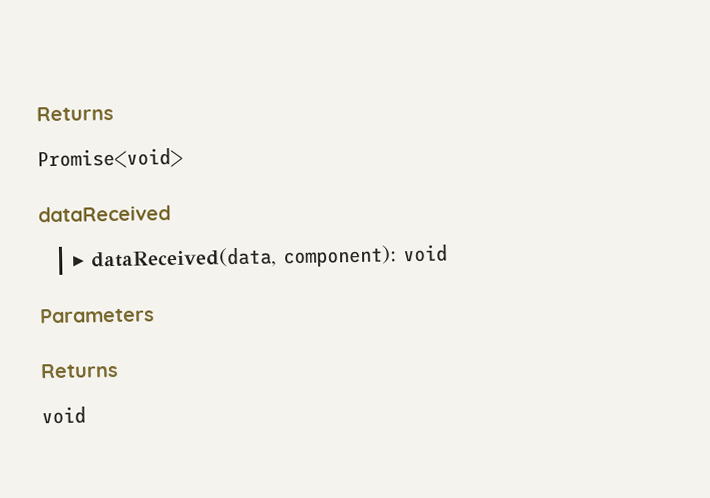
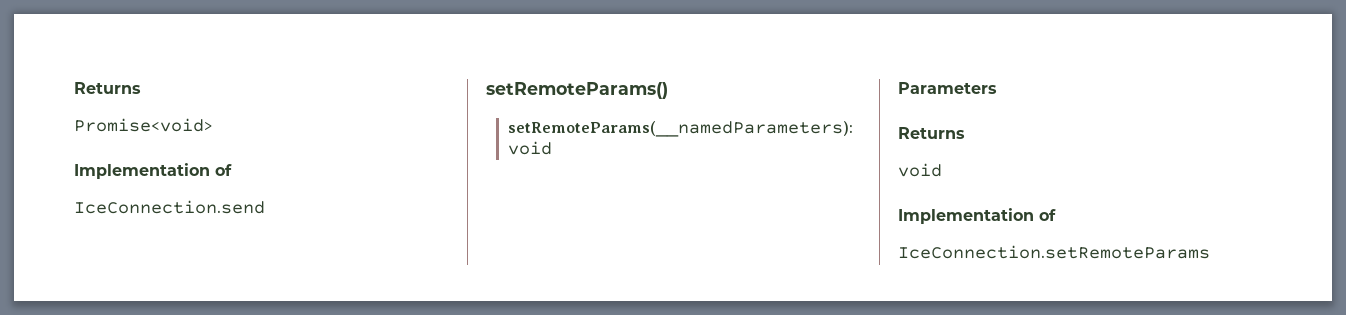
[38,205,171,223] [72,245,397,270] dataReceived // ▸ dataReceived(data, component): -> [74,163,232,179] [74,200,265,214] [486,82,668,99] [507,121,853,137] Implementation of // IceConnection.send // setRemoteParams() // setRemoteParams(__namedParameters):
(86, 415) none -> [898,208,1056,224] [898,245,1210,259] // Implementation of // IceConnection.setRemoteParams

